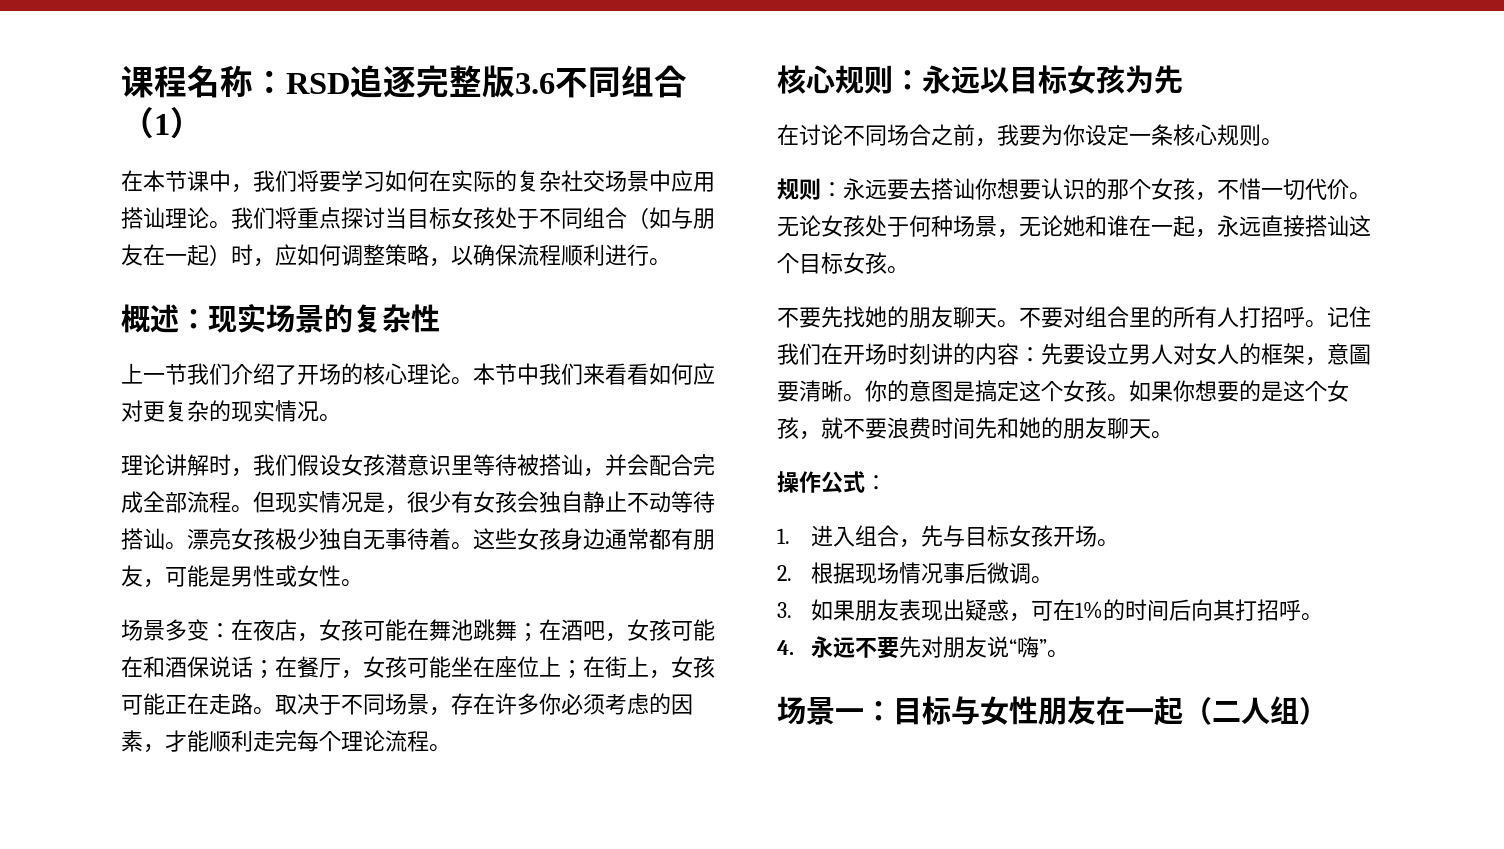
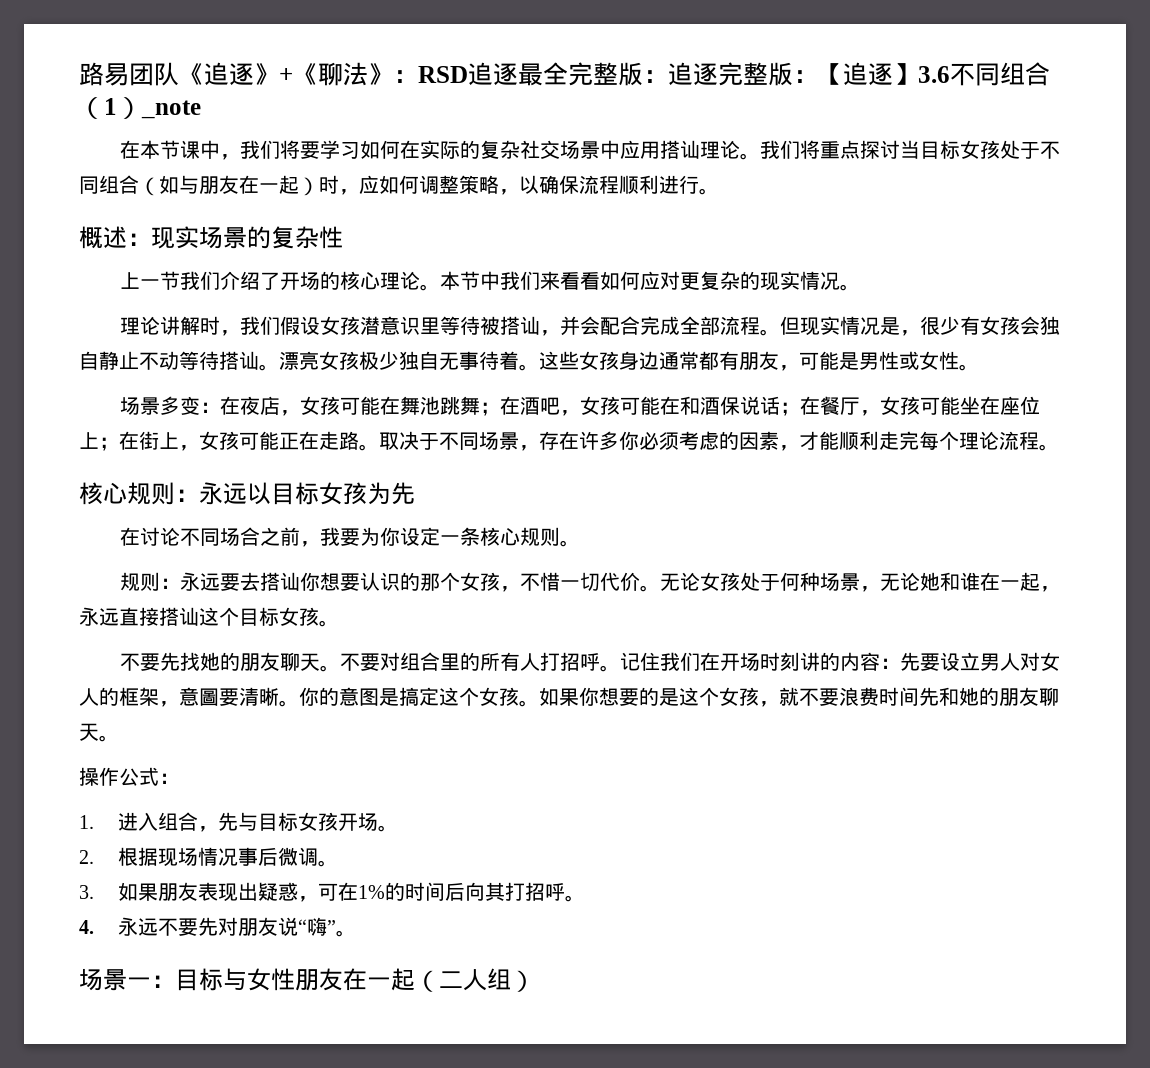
[121,65,515,98] 课程名称：RSD追逐完整版 -> [79,62,918,86] 路易团队《追逐》+《聊法》：RSD追逐最全完整版：追逐完整版：【追逐】
(203, 123) none -> [141,100,201,119] _note

